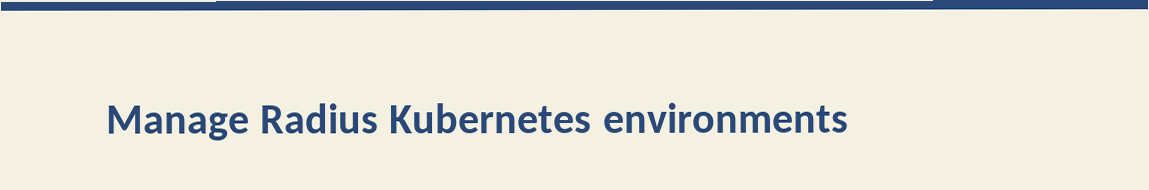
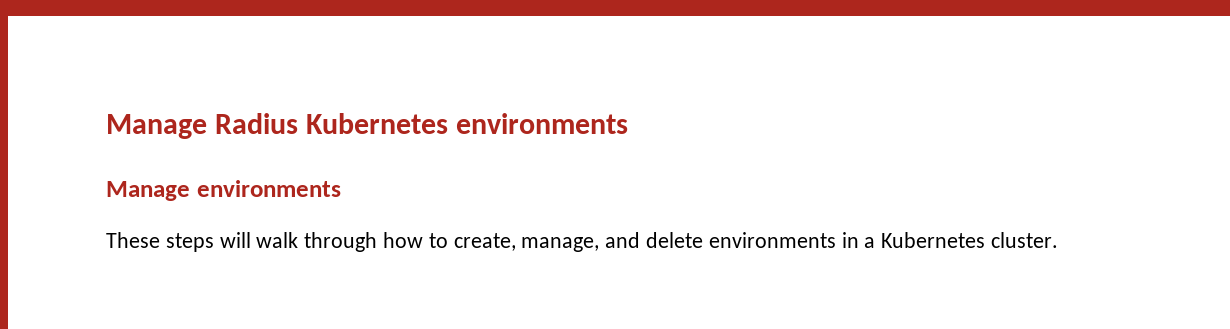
(849, 117) none -> [106,180,341,201] [106,232,1059,252] // Manage environments // These steps will walk through how to create, manage, and delete environments in a Kubernetes cluster.

